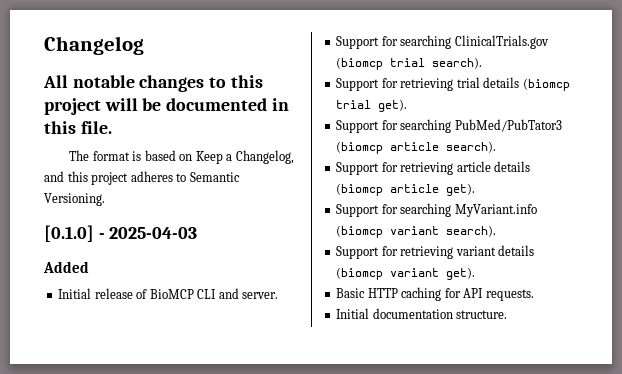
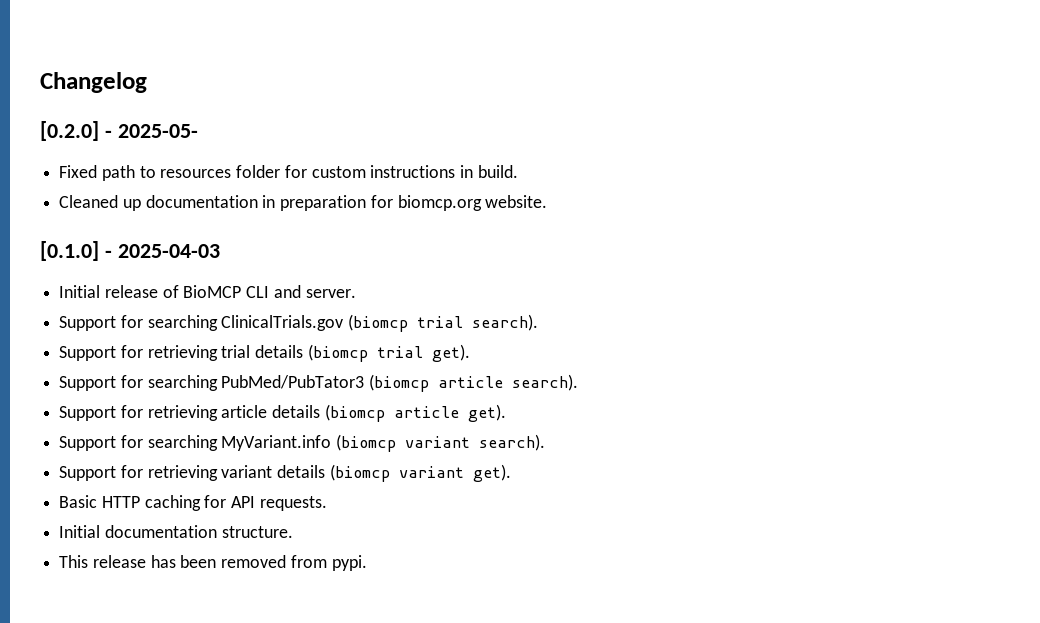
[43,75,263,92] [44,98,289,115] [44,121,112,134] [69,150,294,164] [44,171,240,185] [44,193,105,206] All notable changes to this project will be documented in this file. // The format is based on Keep a Changelog, and this project adheres to Semantic Versioning. -> [40,121,198,141] [59,165,518,181] [59,195,548,211] [0.2.0] - 2025-05- // Fixed path to resources folder for custom instructions in build. // Cleaned up documentation in preparation for biomcp.org website.
[43,261,89,273] // Added -> (220, 251) none
(508, 314) none -> [59,555,367,571] // This release has been removed from pypi.

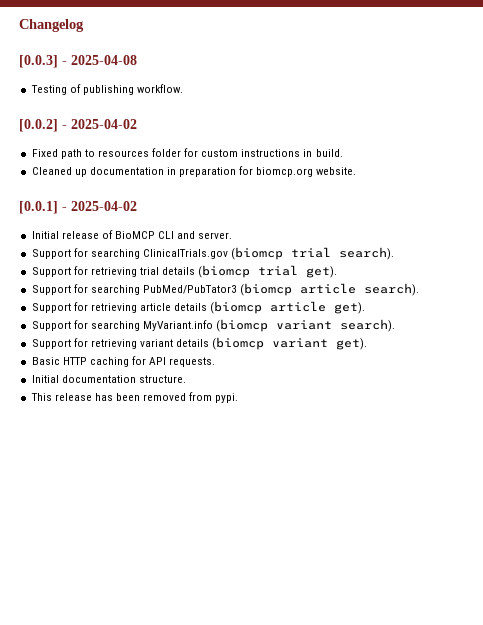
[40,121,198,141] [0.2.0] - 2025-05- -> [19,55,137,68] [30,84,183,95] [19,119,137,132] [0.0.3] - 2025-04-08 // Testing of publishing workflow. // [0.0.2] - 2025-04-02
[40,241,220,261] [0.1.0] - 2025-04-03 -> [19,201,137,214] [0.0.1] - 2025-04-02

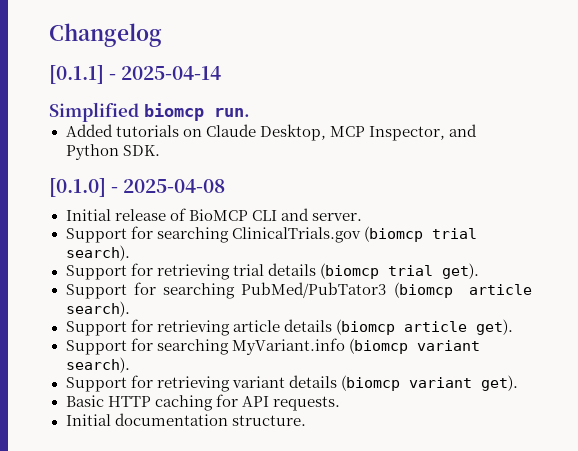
[19,55,137,68] [30,84,183,95] [19,119,137,132] [31,148,343,159] [31,166,357,177] [19,201,137,214] [0.0.3] - 2025-04-08 // Testing of publishing workflow. // [0.0.2] - 2025-04-02 // Fixed path to resources folder for custom instructions in build. // Cleaned up documentation in preparation for biomcp.org website. // [0.0.1] - 2025-04-02 -> [49,65,222,84] [49,102,250,122] [65,124,477,141] [65,144,160,160] [49,178,226,197] [0.1.1] - 2025-04-14 // Simplified biomcp run. // Added tutorials on Claude Desktop, MCP Inspector, and Python SDK. // [0.1.0] - 2025-04-08
[30,392,239,403] // This release has been removed from pypi. -> (306, 420) none

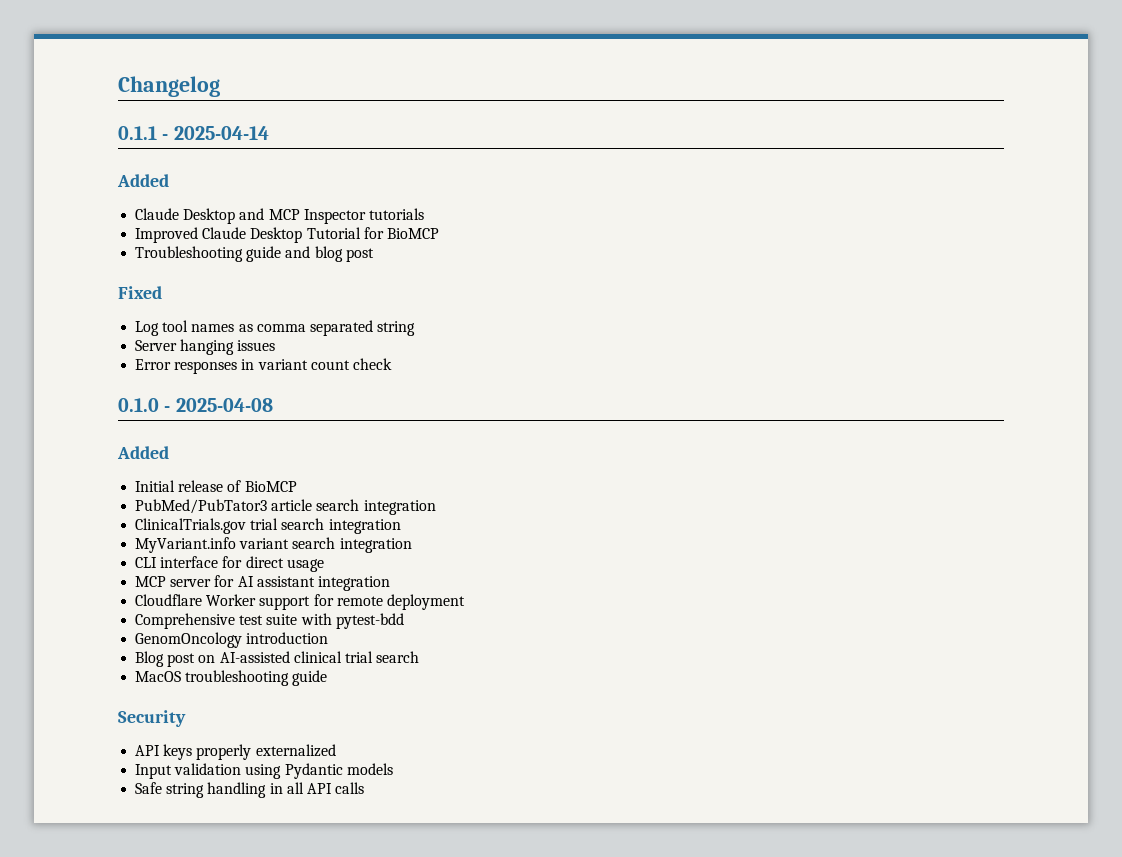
[49,65,104,84] [0.1.1] -> [118,126,157,140] 0.1.1
[49,102,250,122] [65,124,477,141] [65,144,160,160] [49,178,226,197] [65,208,362,221] [65,226,477,243] [65,245,130,261] [65,263,479,280] [65,282,532,299] [65,301,130,317] [65,319,513,336] [65,338,480,355] [65,357,130,373] [65,375,518,392] [65,394,340,411] [65,413,306,426] Simplified biomcp run. // Added tutorials on Claude Desktop, MCP Inspector, and Python SDK. // [0.1.0] - 2025-04-08 // Initial release of BioMCP CLI and server. // Support for searching ClinicalTrials.gov (biomcp trial search). // Support for retrieving trial details (biomcp trial get). // Support for searching PubMed/PubTator3 (biomcp article search). // Support for retrieving article details (biomcp article get). // Support for searching MyVariant.info (biomcp variant search). // Support for retrieving variant details (biomcp variant get). // Basic HTTP caching for API requests. // Initial documentation structure. -> [117,174,169,187] [135,208,424,224] [135,227,439,243] [135,246,374,262] [118,286,162,299] [135,320,416,336] [135,339,276,355] [135,358,392,374] [118,398,273,412] [117,446,169,459] [135,480,297,492] [135,499,436,515] [135,518,401,534] [135,537,412,553] [135,556,324,572] [135,575,390,591] [135,594,465,610] [135,613,404,629] [135,632,329,648] [135,651,420,667] [135,670,328,686] [118,710,186,727] [135,744,336,760] [135,763,393,779] [135,782,365,798] Added // Claude Desktop and MCP Inspector tutorials // Improved Claude Desktop Tutorial for BioMCP // Troubleshooting guide and blog post // Fixed // Log tool names as comma separated string // Server hanging issues // Error responses in variant count check // 0.1.0 - 2025-04-08 // Added // Initial release of BioMCP // PubMed/PubTator3 article search integration // ClinicalTrials.gov trial search integration // MyVariant.info variant search integration // CLI interface for direct usage // MCP server for AI assistant integration // Cloudflare Worker support for remote deployment // Comprehensive test suite with pytest-bdd // GenomOncology introduction // Blog post on AI-assisted clinical trial search // MacOS troubleshooting guide // Security // API keys properly externalized // Input validation using Pydantic models // Safe string handling in all API calls

